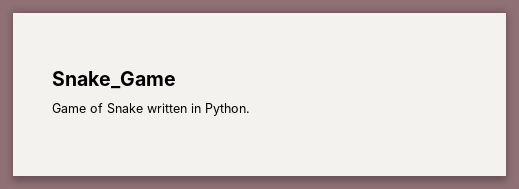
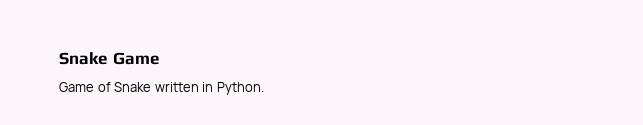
[52,71,176,89] Snake_Game -> [59,52,160,65] Snake Game

